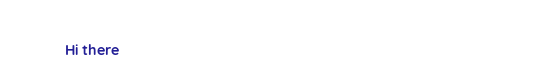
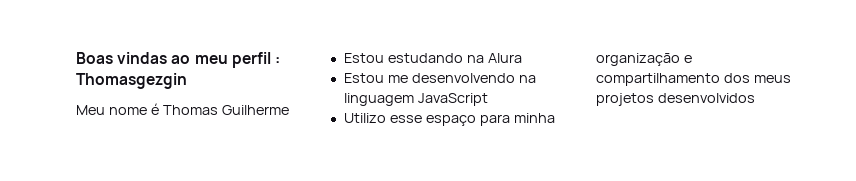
[65,44,119,55] Hi there -> [76,52,280,68] [76,73,187,89] [76,103,289,115] [343,53,522,63] [343,73,536,83] [343,93,488,106] [343,113,555,126] [595,53,692,66] [595,73,791,86] [595,93,755,106] Boas vindas ao meu perfil : Thomasgezgin // Meu nome é Thomas Guilherme // Estou estudando na Alura // Estou me desenvolvendo na linguagem JavaScript // Utilizo esse espaço para minha organização e compartilhamento dos meus projetos desenvolvidos

